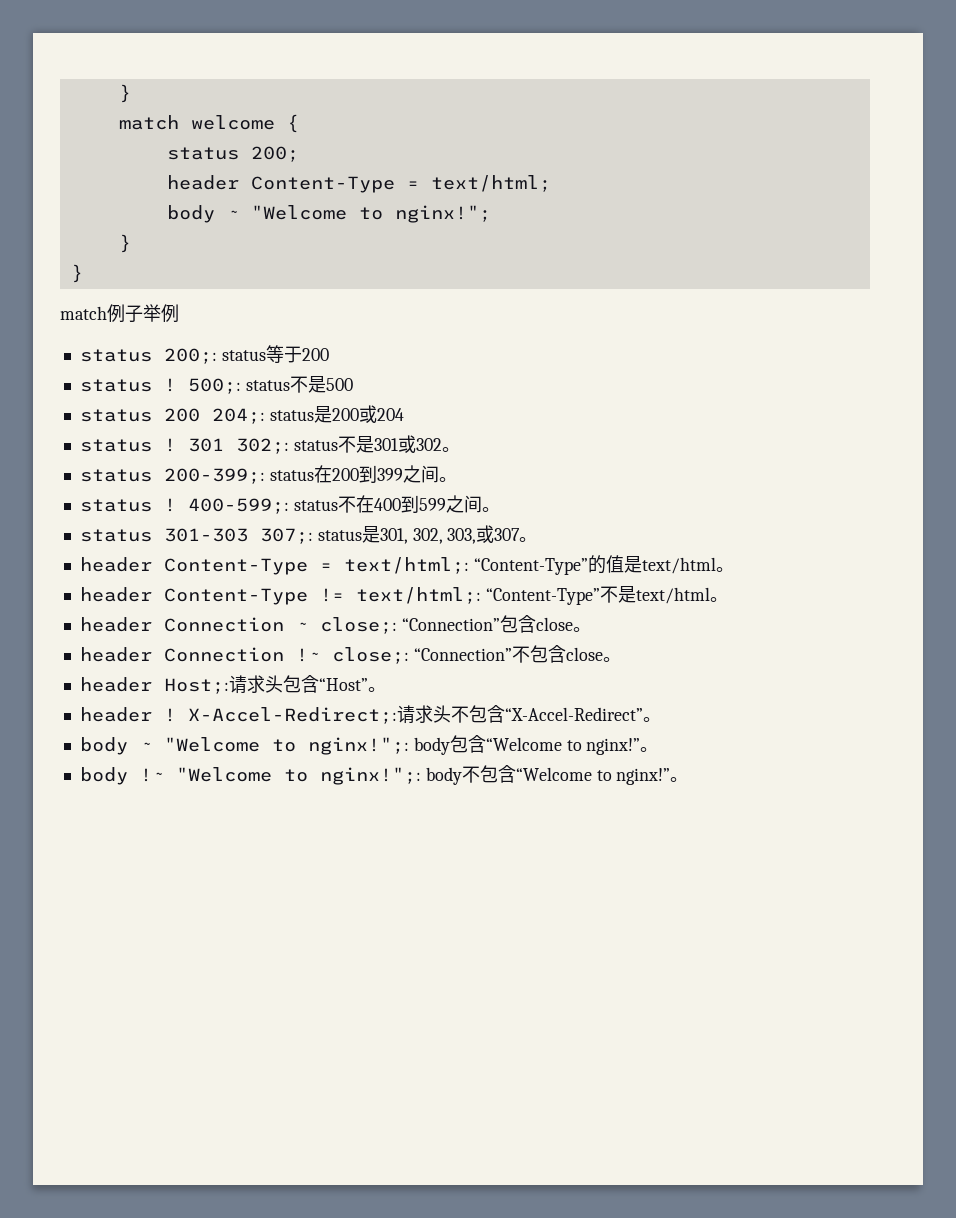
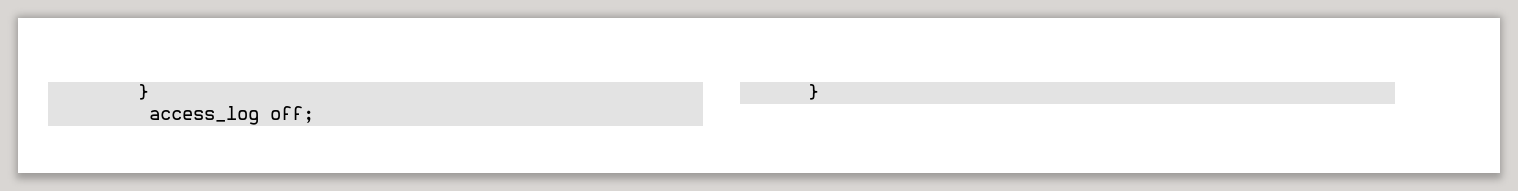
[118,84,131,103] [118,114,299,133] [166,146,299,162] [166,175,551,193] [166,205,491,223] [118,234,131,253] [70,264,83,283] [60,304,179,323] [79,345,329,364] [79,376,353,394] [79,405,404,424] [79,435,460,454] [79,465,457,484] [79,495,500,514] [79,525,538,544] [79,555,734,575] [79,586,728,605] [79,615,591,634] [79,645,621,664] [79,675,386,694] [79,705,661,724] [79,735,659,755] [79,765,689,785] } // match welcome { // status 200; // header Content-Type = text/html; // body ~ "Welcome to nginx!"; // } // } // match例子举例 // status 200;: status等于200 // status ! 500;: status不是500 // status 200 204;: status是200或204 // status ! 301 302;: status不是301或302。 // status 200-399;: status在200到399之间。 // status ! 400-599;: status不在400到599之间。 // status 301-303 307;: status是301, 302, 303,或307。 // header Content-Type = text/html;: “Content-Type”的值是text/html。 // header Content-Type != text/html;: “Content-Type”不是text/html。 // header Connection ~ close;: “Connection”包含close。 // header Connection !~ close;: “Connection”不包含close。 // header Host;:请求头包含“Host”。 // header ! X-Accel-Redirect;:请求头不包含“X-Accel-Redirect”。 // body ~ "Welcome to nginx!";: body包含“Welcome to nginx!”。 // body !~ "Welcome to nginx!";: body不包含“Welcome to nginx!”。 -> [137,84,149,100] [148,106,314,125] [807,84,819,100] } // access_log off; // }

